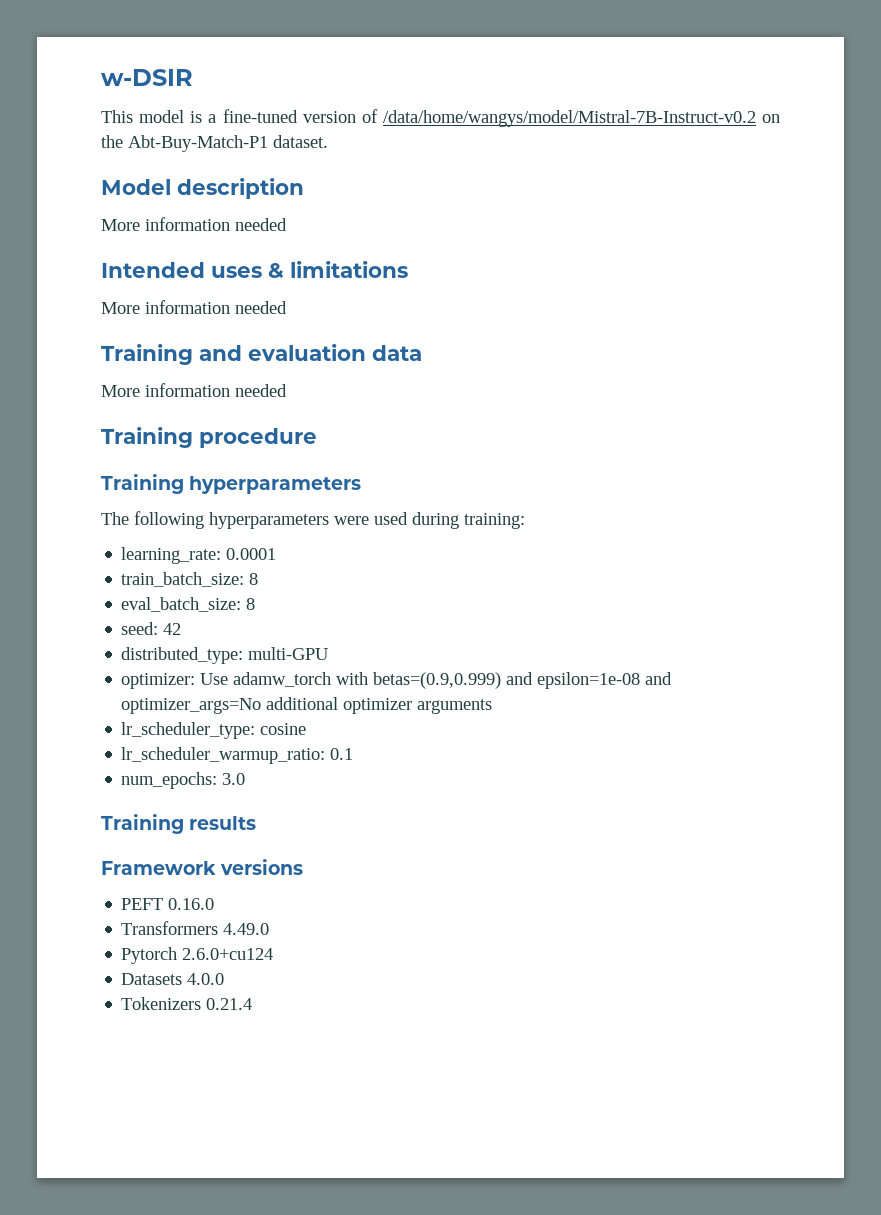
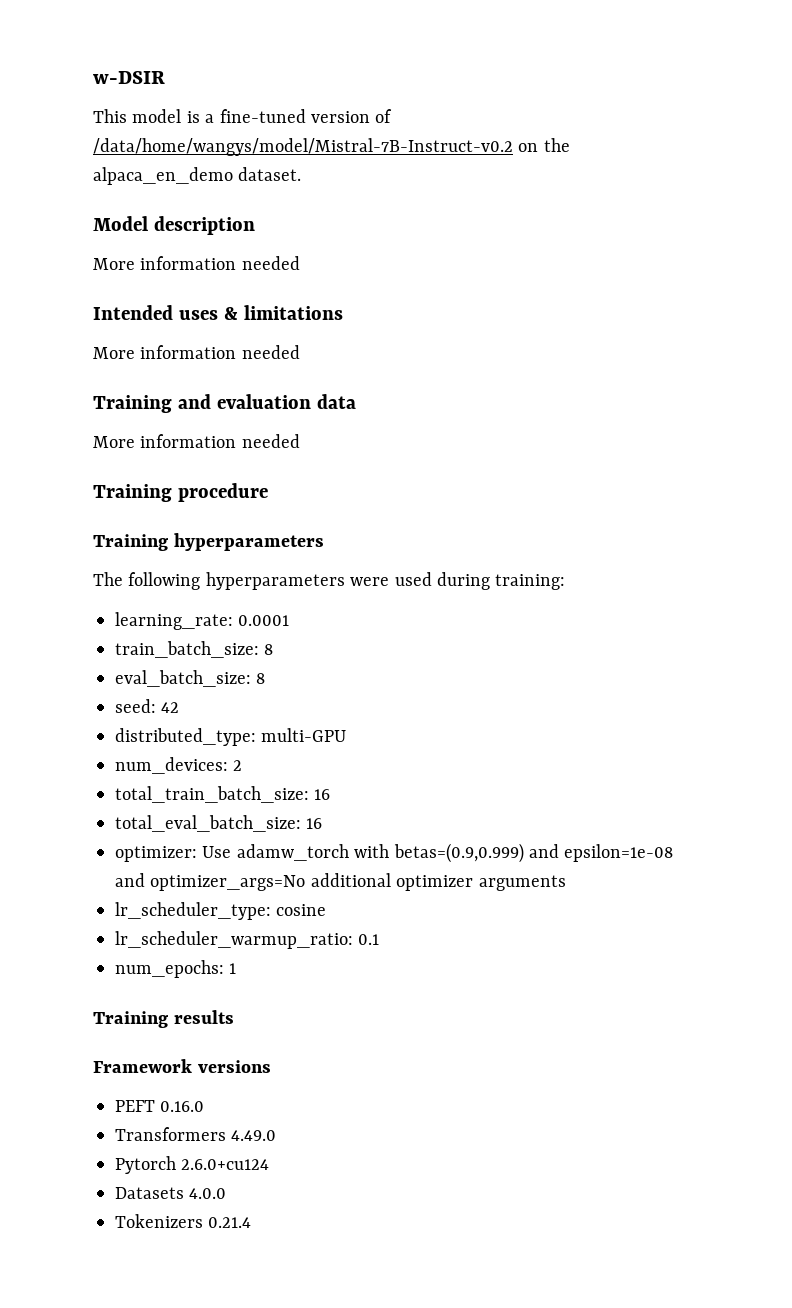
[128,135,268,152] Abt-Buy-Match-P1 -> [93,167,233,185] alpaca_en_demo
(329, 653) none -> [115,757,243,774] [115,786,331,803] [115,815,323,832] // num_devices: 2 // total_train_batch_size: 16 // total_eval_batch_size: 16
[222,773,246,785] 3.0 -> [229,963,237,974] 1

